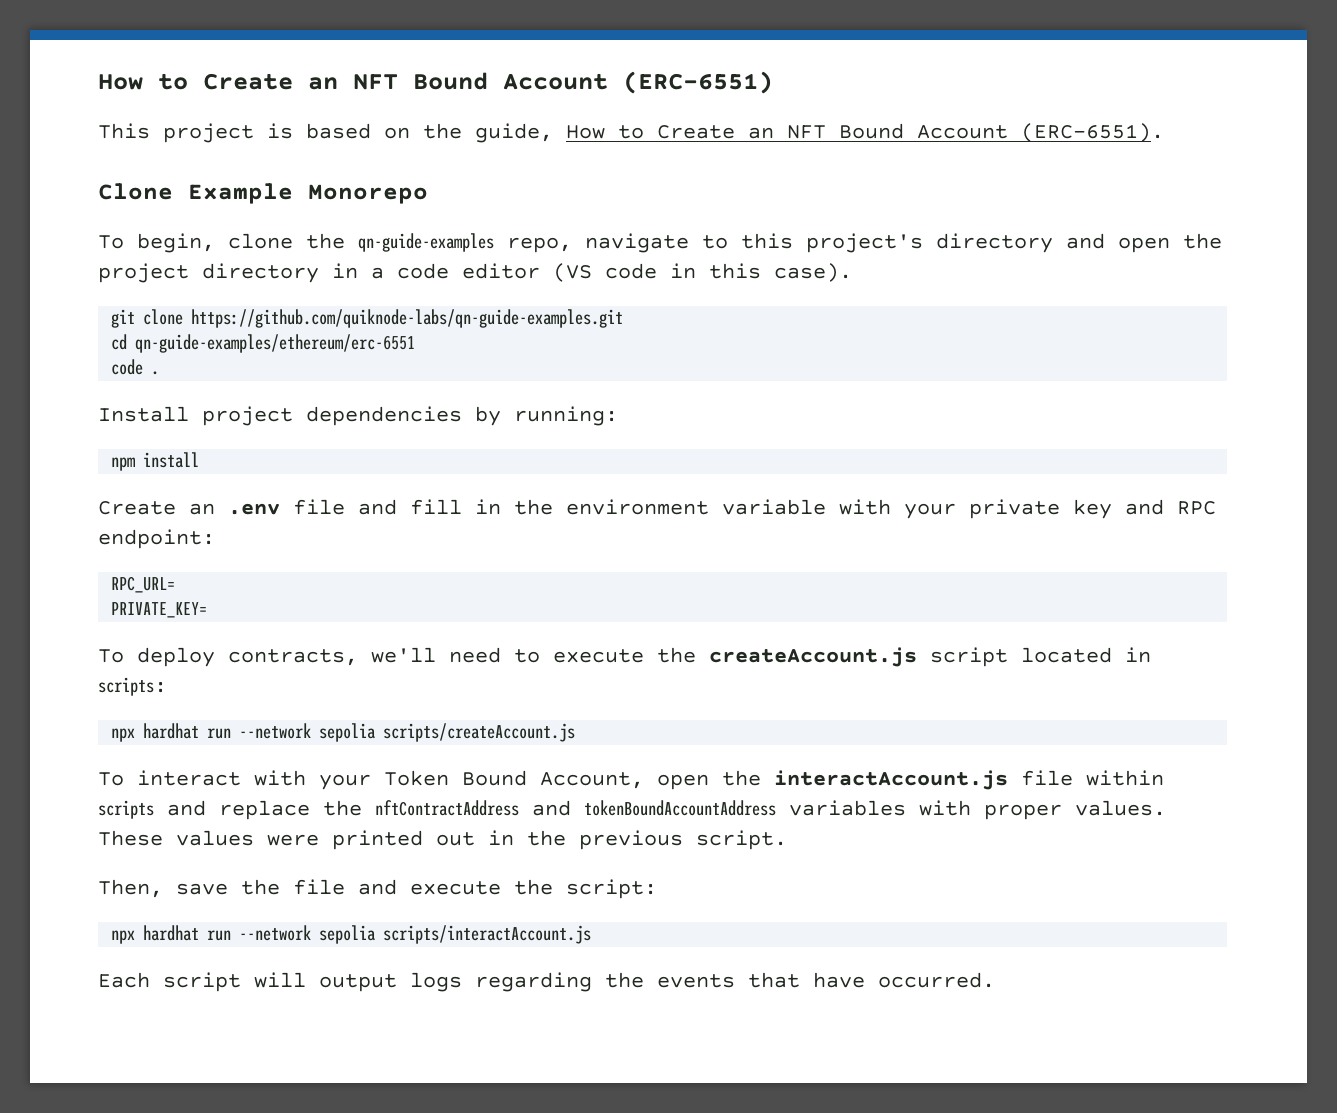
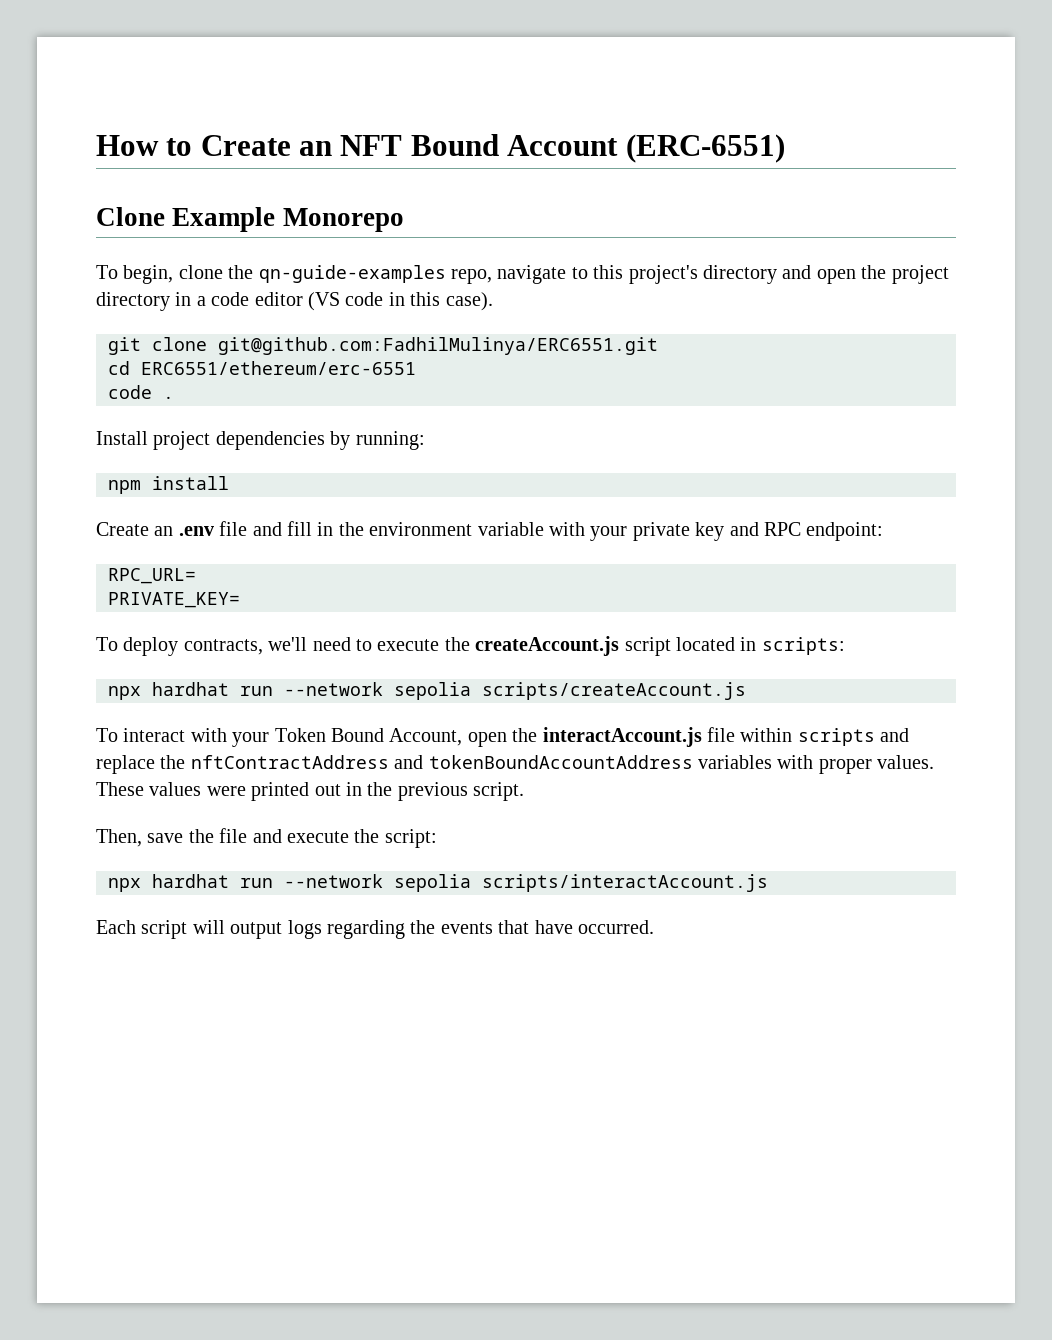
[98,123,1164,143] // This project is based on the guide, How to Create an NFT Bound Account (ERC-6551). -> (785, 148) none
[191,309,624,328] https://github.com/quiknode-labs/qn-guide-examples.git -> [218,337,658,355] git@github.com:FadhilMulinya/ERC6551.git
[135,334,416,353] qn-guide-examples/ethereum/erc-6551 -> [141,361,416,375] ERC6551/ethereum/erc-6551

